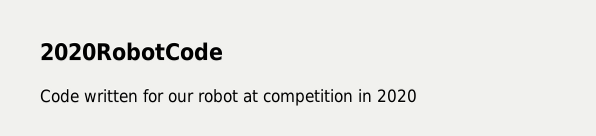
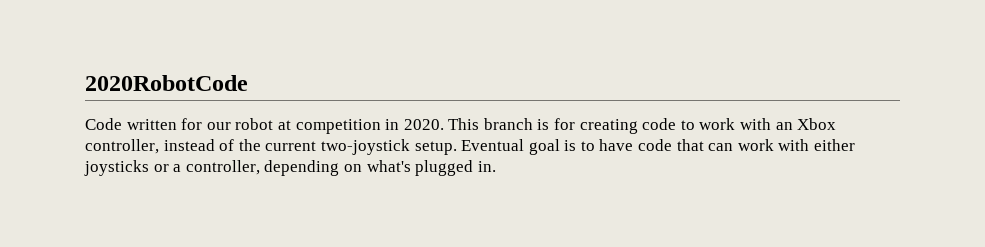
[377,88,418,103] 2020 -> [403,118,837,134] [85,139,856,155] [84,160,496,176] 2020. This branch is for creating code to work with an Xbox controller, instead of the current two-joystick setup. Eventual goal is to have code that can work with either joysticks or a controller, depending on what's plugged in.

